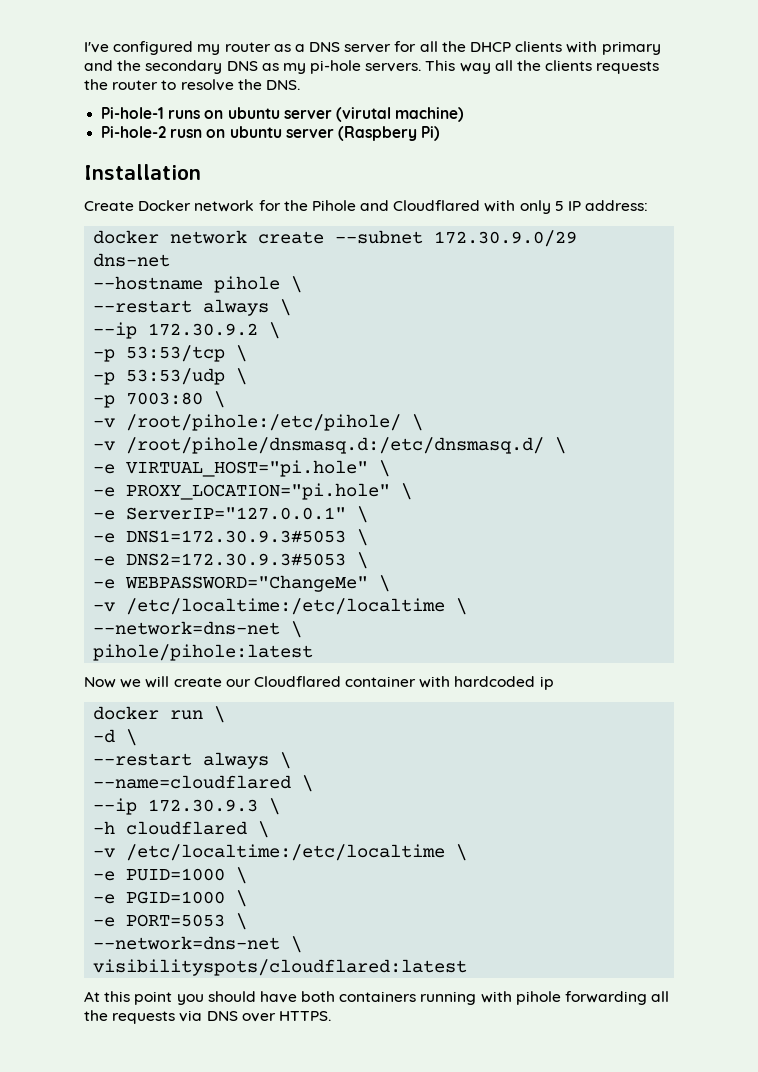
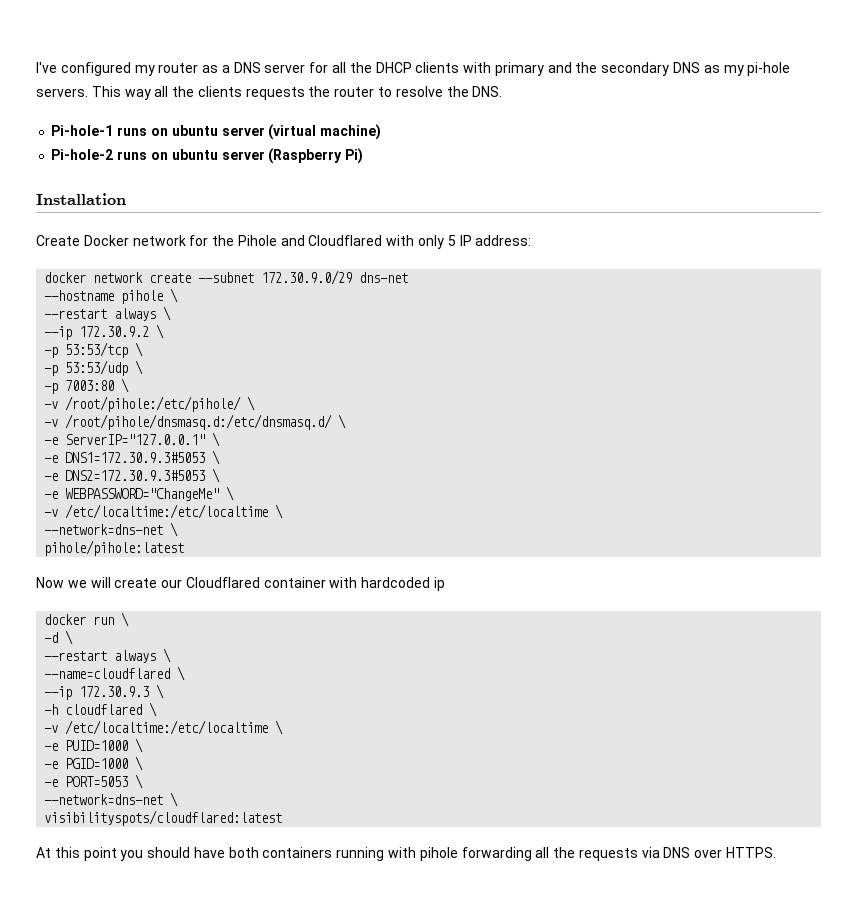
[335,107,391,122] (virutal -> [268,124,317,140] (virtual
[170,126,417,141] rusn on ubuntu server (Raspbery -> [117,148,343,164] runs on ubuntu server (Raspberry
[93,460,391,477] [93,483,413,500] // -e VIRTUAL_HOST="pi.hole" \ // -e PROXY_LOCATION="pi.hole" \ -> (347, 421) none

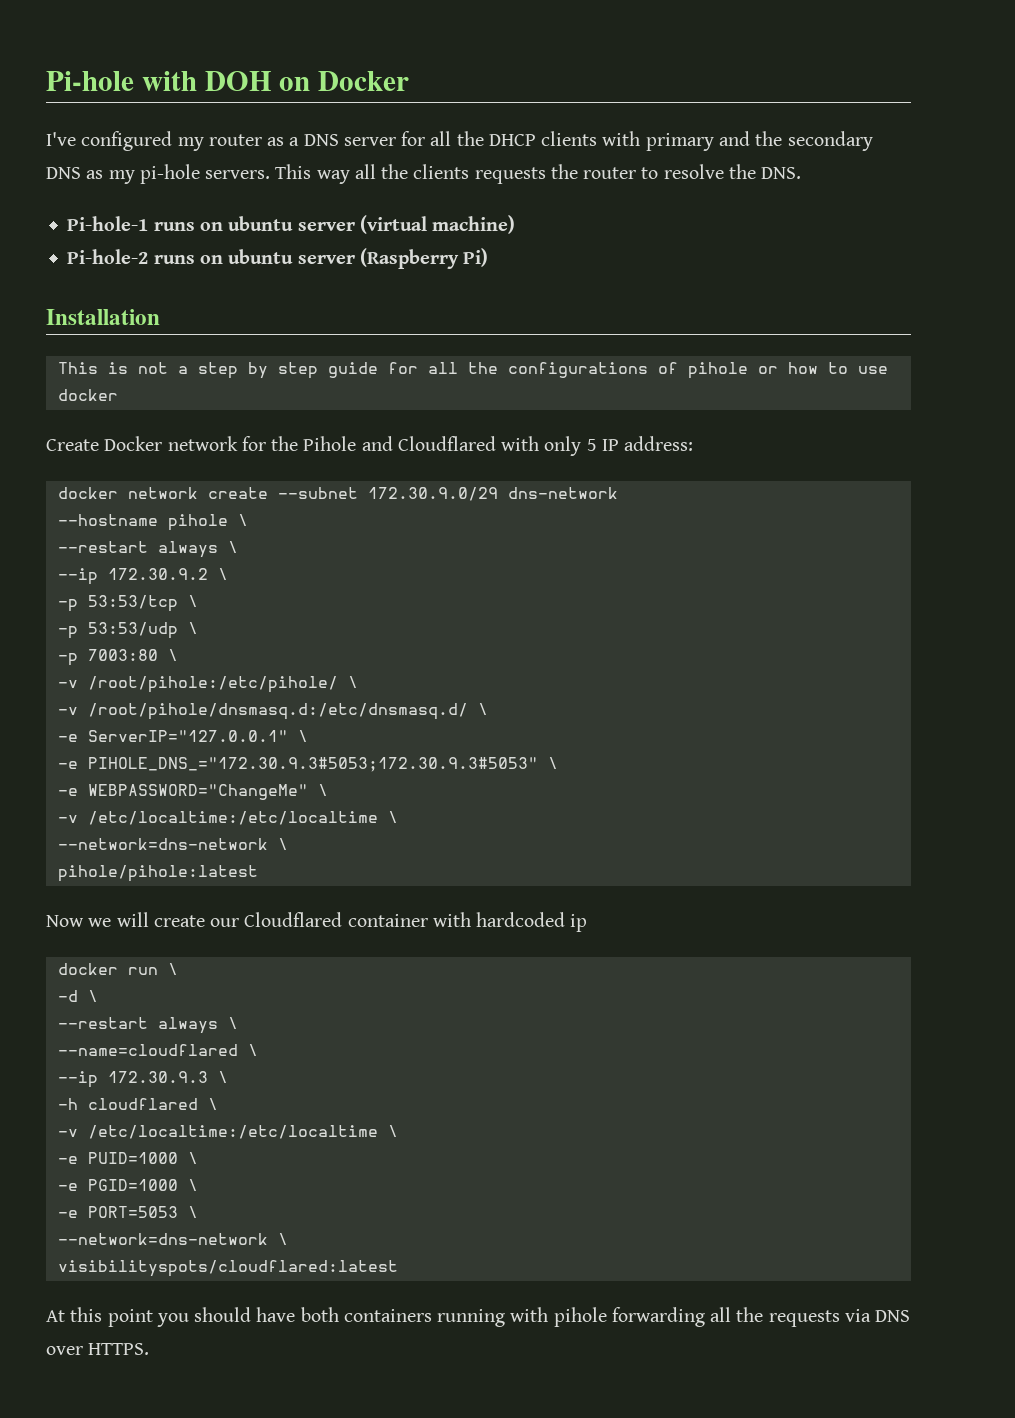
(36, 67) none -> [46,71,410,91] Pi-hole with DOH on Docker //
(126, 199) none -> [57,362,888,379] [57,389,118,401] // This is not a step by step guide for all the configurations of pihole or how to use docker
[359,272,409,283] dns-net -> [507,487,618,499] dns-network
[65,450,221,465] [44,470,206,481] DNS1=172.30.9.3#5053 \ // -e DNS2=172.30.9.3#5053 -> [87,757,538,772] PIHOLE_DNS_="172.30.9.3#5053;172.30.9.3#5053"
[44,524,164,535] --network=dns-net -> [57,838,268,850] --network=dns-network
[44,794,164,805] --network=dns-net -> [57,1233,268,1245] --network=dns-network

